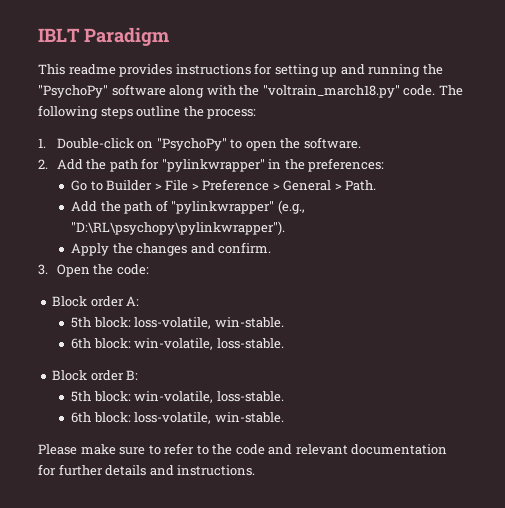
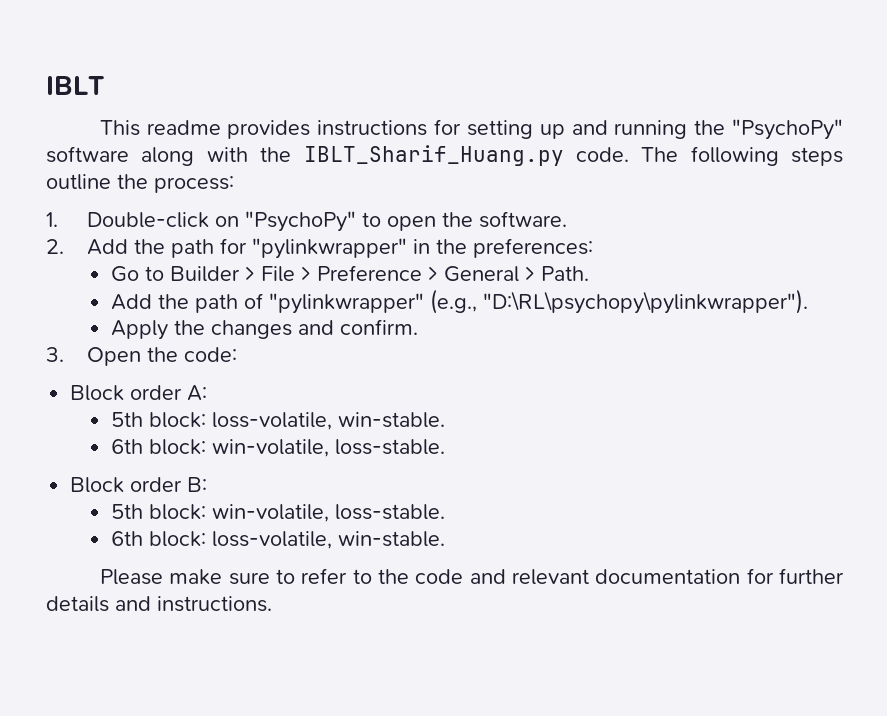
[84,27,169,46] Paradigm -> (104, 85) none
[262,85,400,98] "voltrain_march18.py" -> [303,145,564,166] IBLT_Sharif_Huang.py

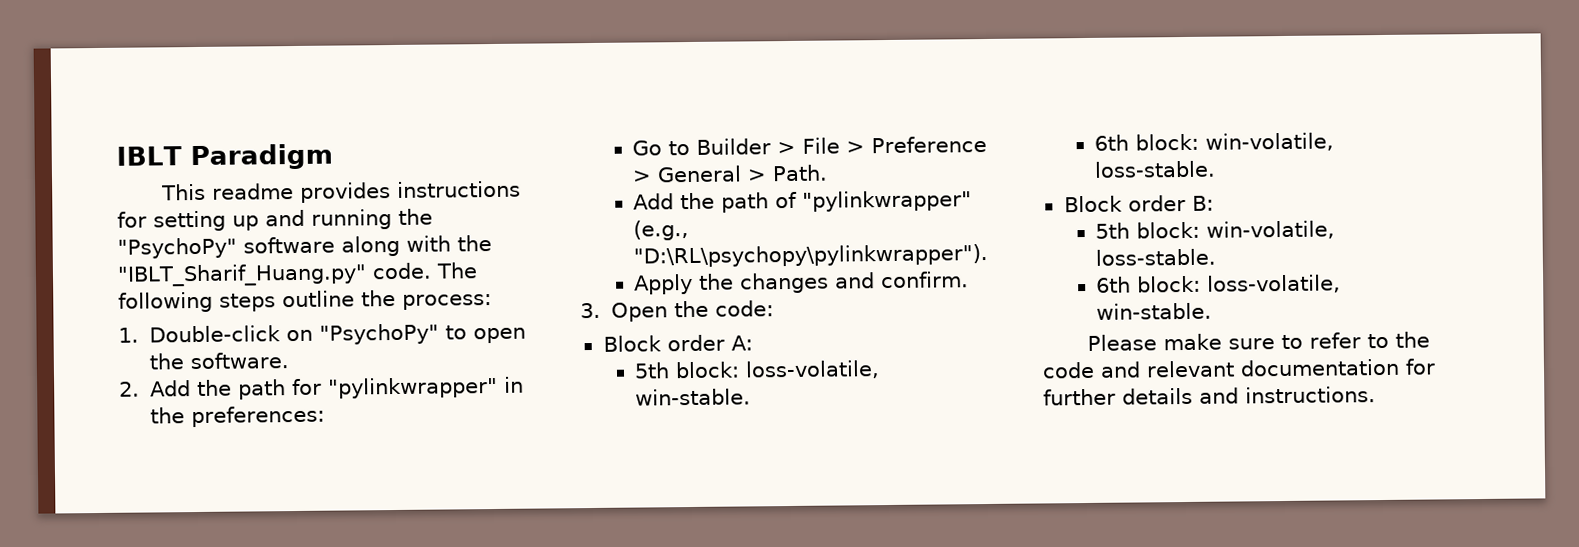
(104, 85) none -> [189,143,333,171] Paradigm
[303,145,564,166] IBLT_Sharif_Huang.py -> [117,263,367,287] "IBLT_Sharif_Huang.py"

